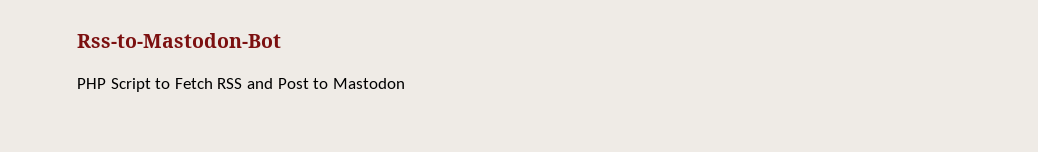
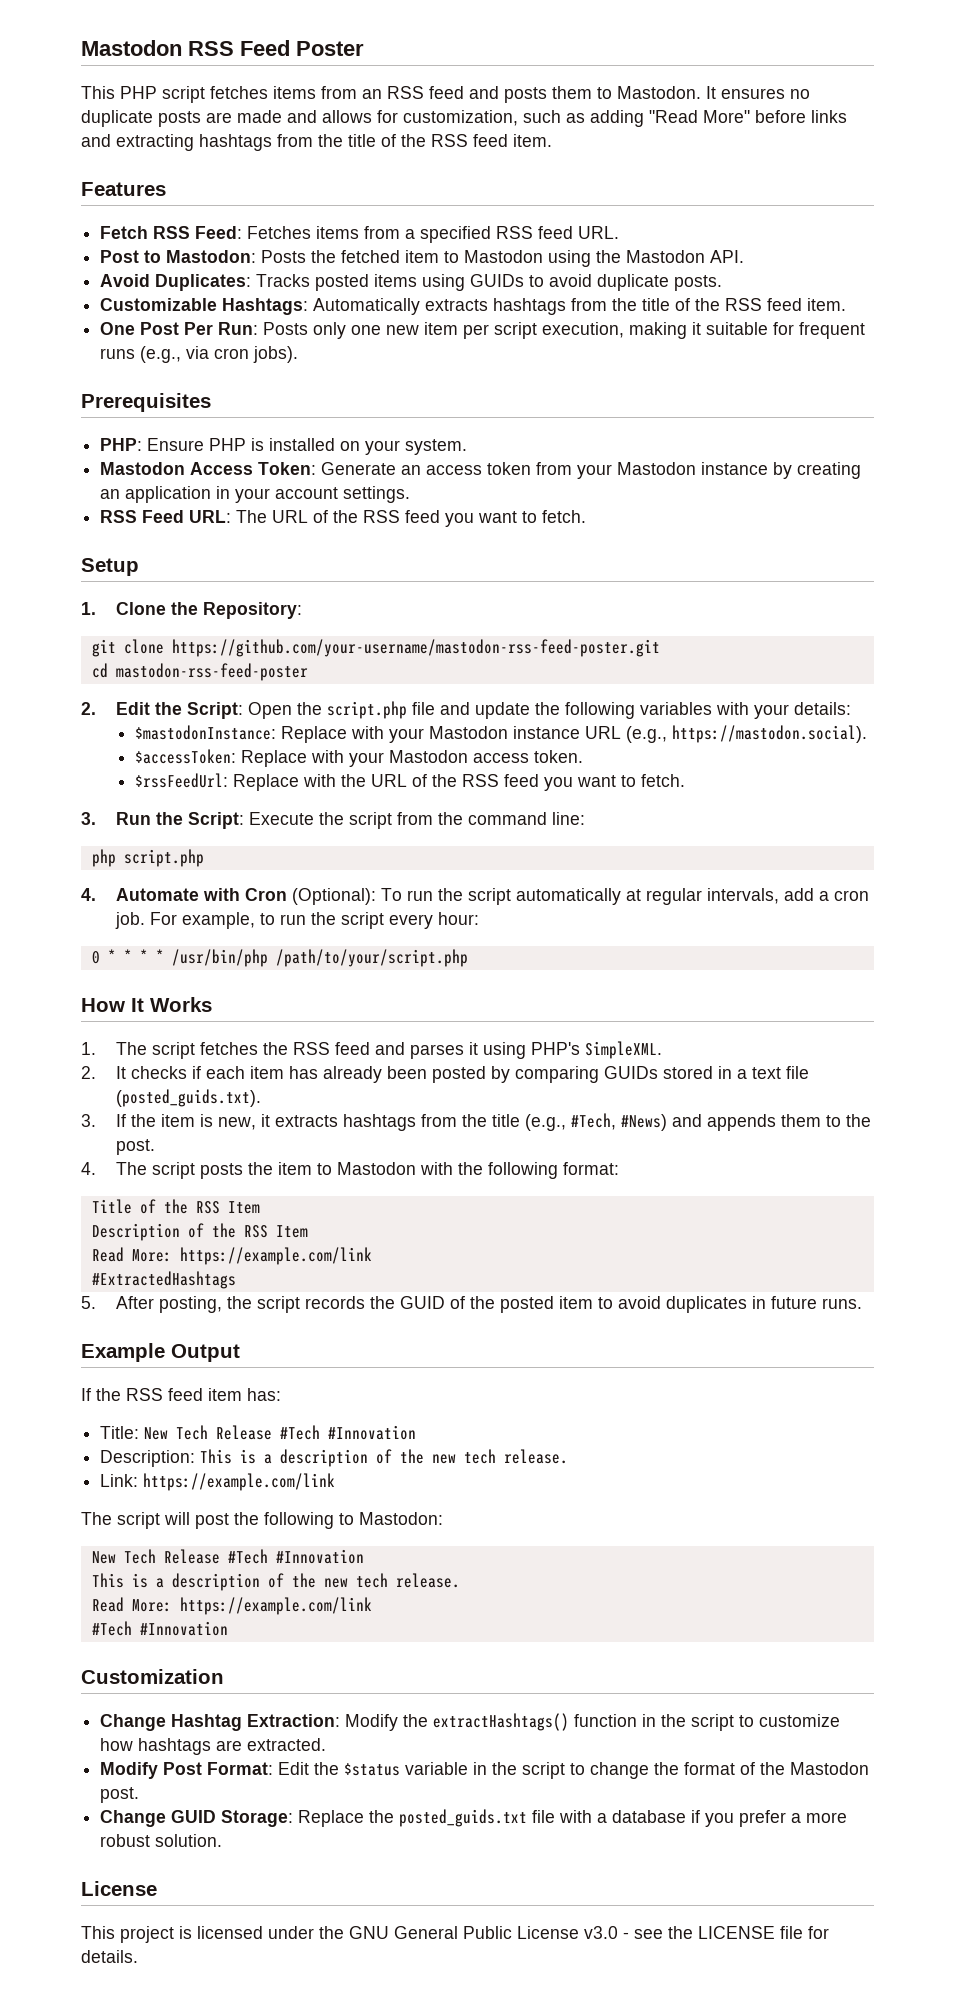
[77,33,281,48] [77,78,405,92] Rss-to-Mastodon-Bot // PHP Script to Fetch RSS and Post to Mastodon -> [81,40,364,56] [81,86,810,103] [81,110,847,127] [81,134,552,151] [81,182,166,196] [100,226,620,243] [100,250,745,267] [100,274,723,291] [100,298,847,315] [100,322,866,339] [100,346,299,363] [81,393,211,412] [100,438,468,455] [100,462,862,479] [100,486,411,503] [100,510,587,527] [81,558,139,576] [81,602,302,619] [91,639,660,657] [91,663,308,681] [81,701,851,719] [134,725,867,743] [134,749,583,767] [134,773,685,791] [81,812,585,829] [91,849,204,867] [81,888,869,905] [114,912,479,929] [91,949,468,967] [81,997,212,1012] [81,1041,662,1059] [81,1066,809,1083] [115,1089,261,1107] [81,1113,871,1131] [115,1139,155,1155] [81,1162,619,1179] [91,1199,260,1214] [91,1223,308,1241] [91,1247,372,1265] [91,1271,236,1289] [81,1296,862,1313] [81,1343,240,1362] [81,1388,281,1401] [100,1425,417,1440] [100,1449,569,1467] [100,1473,336,1491] [81,1512,443,1529] [91,1549,364,1564] [91,1573,460,1591] [91,1597,372,1615] [91,1621,228,1636] [81,1669,224,1684] [100,1713,841,1731] [100,1738,327,1755] [100,1762,870,1779] [100,1787,140,1803] [100,1809,848,1827] [100,1834,223,1847] [81,1881,157,1896] [81,1926,829,1943] [81,1950,138,1963] Mastodon RSS Feed Poster // This PHP script fetches items from an RSS feed and posts them to Mastodon. It ensures no duplicate posts are made and allows for customization, such as adding "Read More" before links and extracting hashtags from the title of the RSS feed item. // Features // Fetch RSS Feed: Fetches items from a specified RSS feed URL. // Post to Mastodon: Posts the fetched item to Mastodon using the Mastodon API. // Avoid Duplicates: Tracks posted items using GUIDs to avoid duplicate posts. // Customizable Hashtags: Automatically extracts hashtags from the title of the RSS feed item. // One Post Per Run: Posts only one new item per script execution, making it suitable for frequent runs (e.g., via cron jobs). // Prerequisites // PHP: Ensure PHP is installed on your system. // Mastodon Access Token: Generate an access token from your Mastodon instance by creating an application in your account settings. // RSS Feed URL: The URL of the RSS feed you want to fetch. // Setup // 1. Clone the Repository: // git clone https://github.com/your-username/mastodon-rss-feed-poster.git // cd mastodon-rss-feed-poster // 2. Edit the Script: Open the script.php file and update the following variables with your details: // $mastodonInstance: Replace with your Mastodon instance URL (e.g., https://mastodon.social). // $accessToken: Replace with your Mastodon access token. // $rssFeedUrl: Replace with the URL of the RSS feed you want to fetch. // 3. Run the Script: Execute the script from the command line: // php script.php // 4. Automate with Cron (Optional): To run the script automatically at regular intervals, add a cron job. For example, to run the script every hour: // 0 * * * * /usr/bin/php /path/to/your/script.php // How It Works // 1. The script fetches the RSS feed and parses it using PHP's SimpleXML. // 2. It checks if each item has already been posted by comparing GUIDs stored in a text file (posted_guids.txt). // 3. If the item is new, it extracts hashtags from the title (e.g., #Tech, #News) and appends them to the post. // 4. The script posts the item to Mastodon with the following format: // Title of the RSS Item // Description of the RSS Item // Read More: https://example.com/link // #ExtractedHashtags // 5. After posting, the script records the GUID of the posted item to avoid duplicates in future runs. // Example Output // If the RSS feed item has: // Title: New Tech Release #Tech #Innovation // Description: This is a description of the new tech release. // Link: https://example.com/link // The script will post the following to Mastodon: // New Tech Release #Tech #Innovation // This is a description of the new tech release. // Read More: https://example.com/link // #Tech #Innovation // Customization // Change Hashtag Extraction: Modify the extractHashtags() function in the script to customize how hashtags are extracted. // Modify Post Format: Edit the $status variable in the script to change the format of the Mastodon post. // Change GUID Storage: Replace the posted_guids.txt file with a database if you prefer a more robust solution. // License // This project is licensed under the GNU General Public License v3.0 - see the LICENSE file for details.

